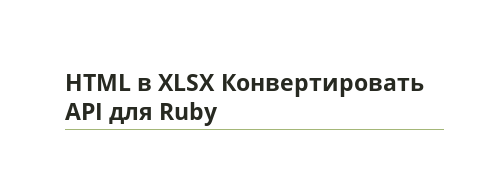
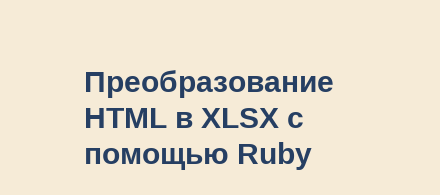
(65, 82) none -> [84,70,334,98] Преобразование
[220,74,424,97] [65,103,154,124] Конвертировать API для -> [287,112,305,128] [84,148,229,170] с помощью

